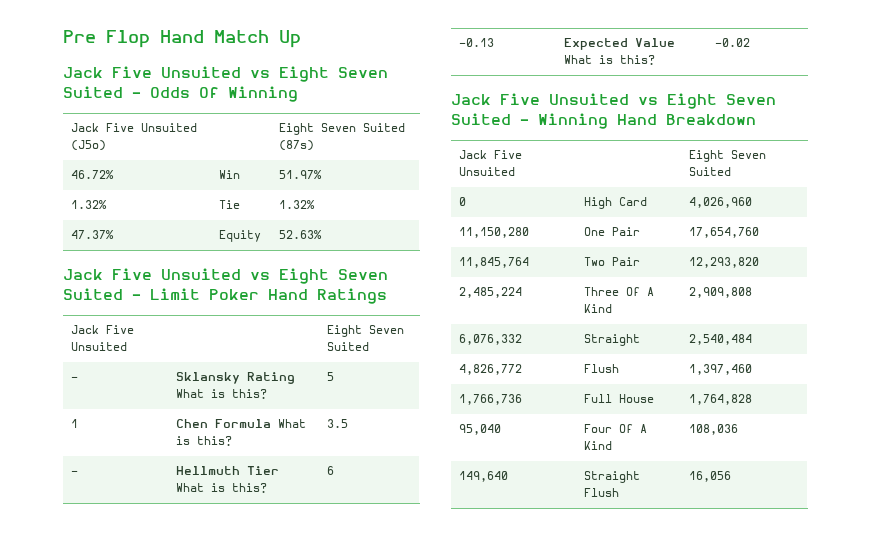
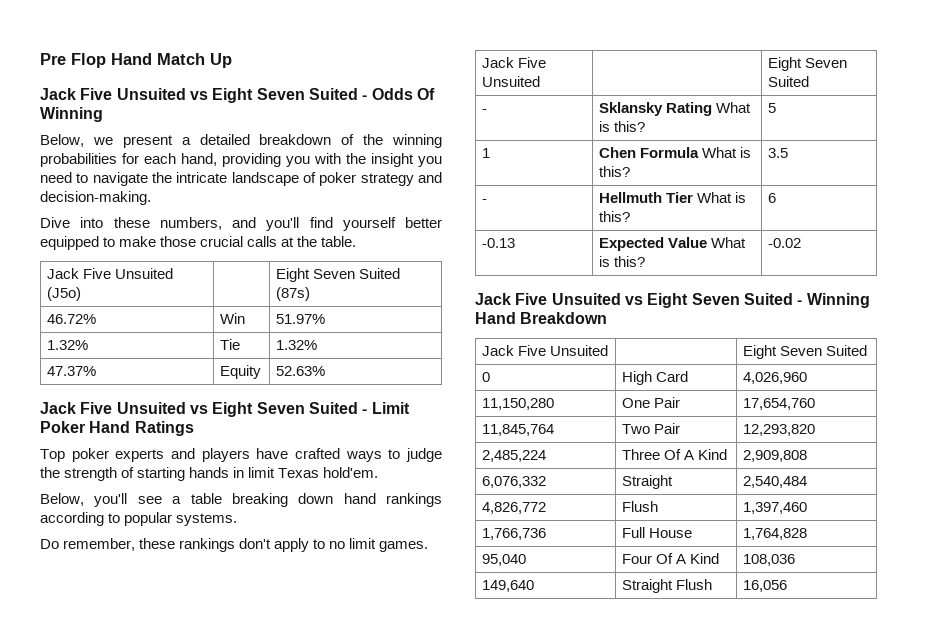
(298, 94) none -> [40,134,442,148] [40,153,442,167] [40,172,442,186] [40,191,151,205] [40,217,442,231] [40,236,357,250] // Below, we present a detailed breakdown of the winning probabilities for each hand, providing you with the insight you need to navigate the intricate landscape of poker strategy and decision-making. // Dive into these numbers, and you'll find yourself better equipped to make those crucial calls at the table.
(387, 296) none -> [40,448,443,462] [40,467,379,481] [40,493,442,507] [40,512,238,526] [40,538,429,552] // Top poker experts and players have crafted ways to judge the strength of starting hands in limit Texas hold'em. // Below, you'll see a table breaking down hand rankings according to popular systems. // Do remember, these rankings don't apply to no limit games.

